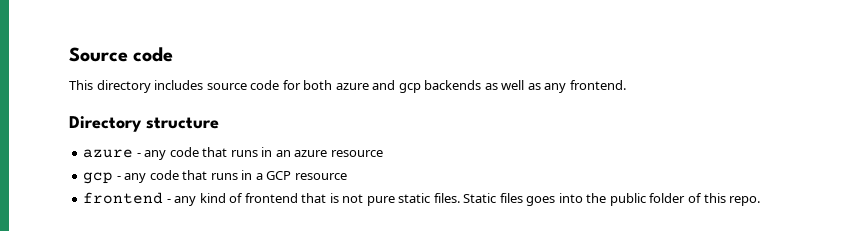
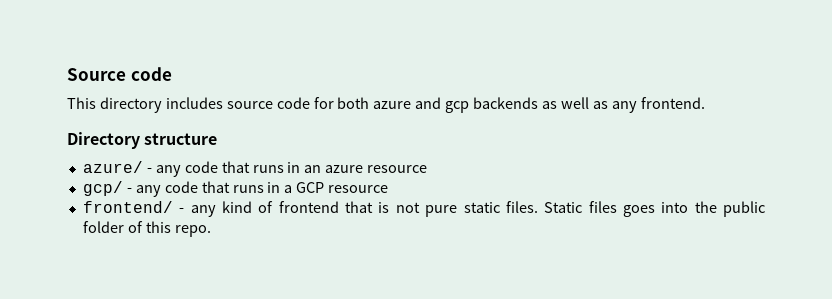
[83,149,134,158] azure -> [82,161,143,173] azure/
[83,172,114,184] gcp -> [82,181,123,196] gcp/
[83,192,164,204] frontend -> [82,201,173,213] frontend/

